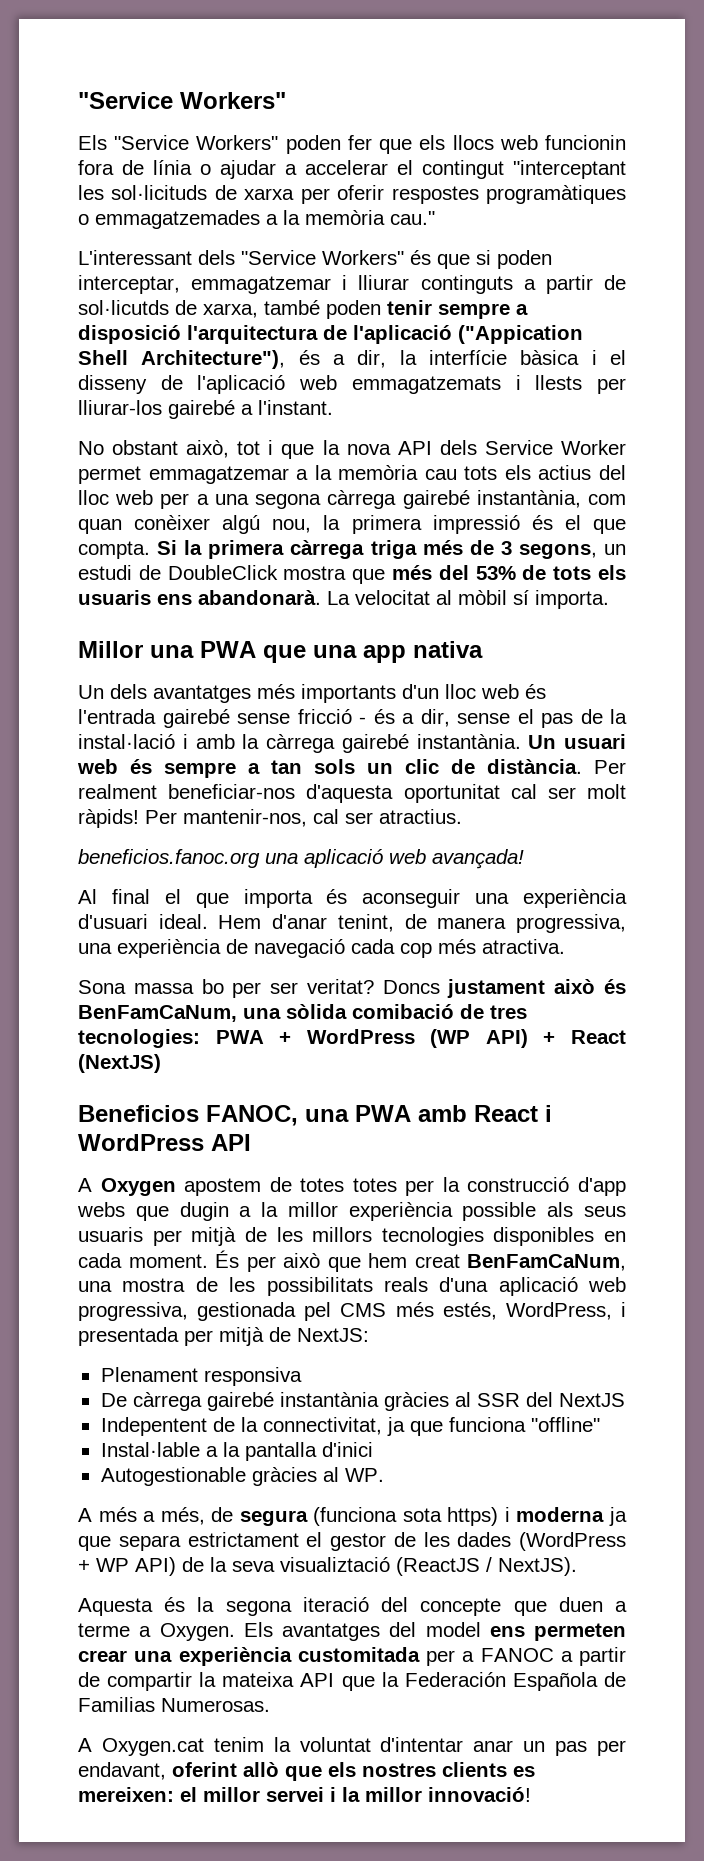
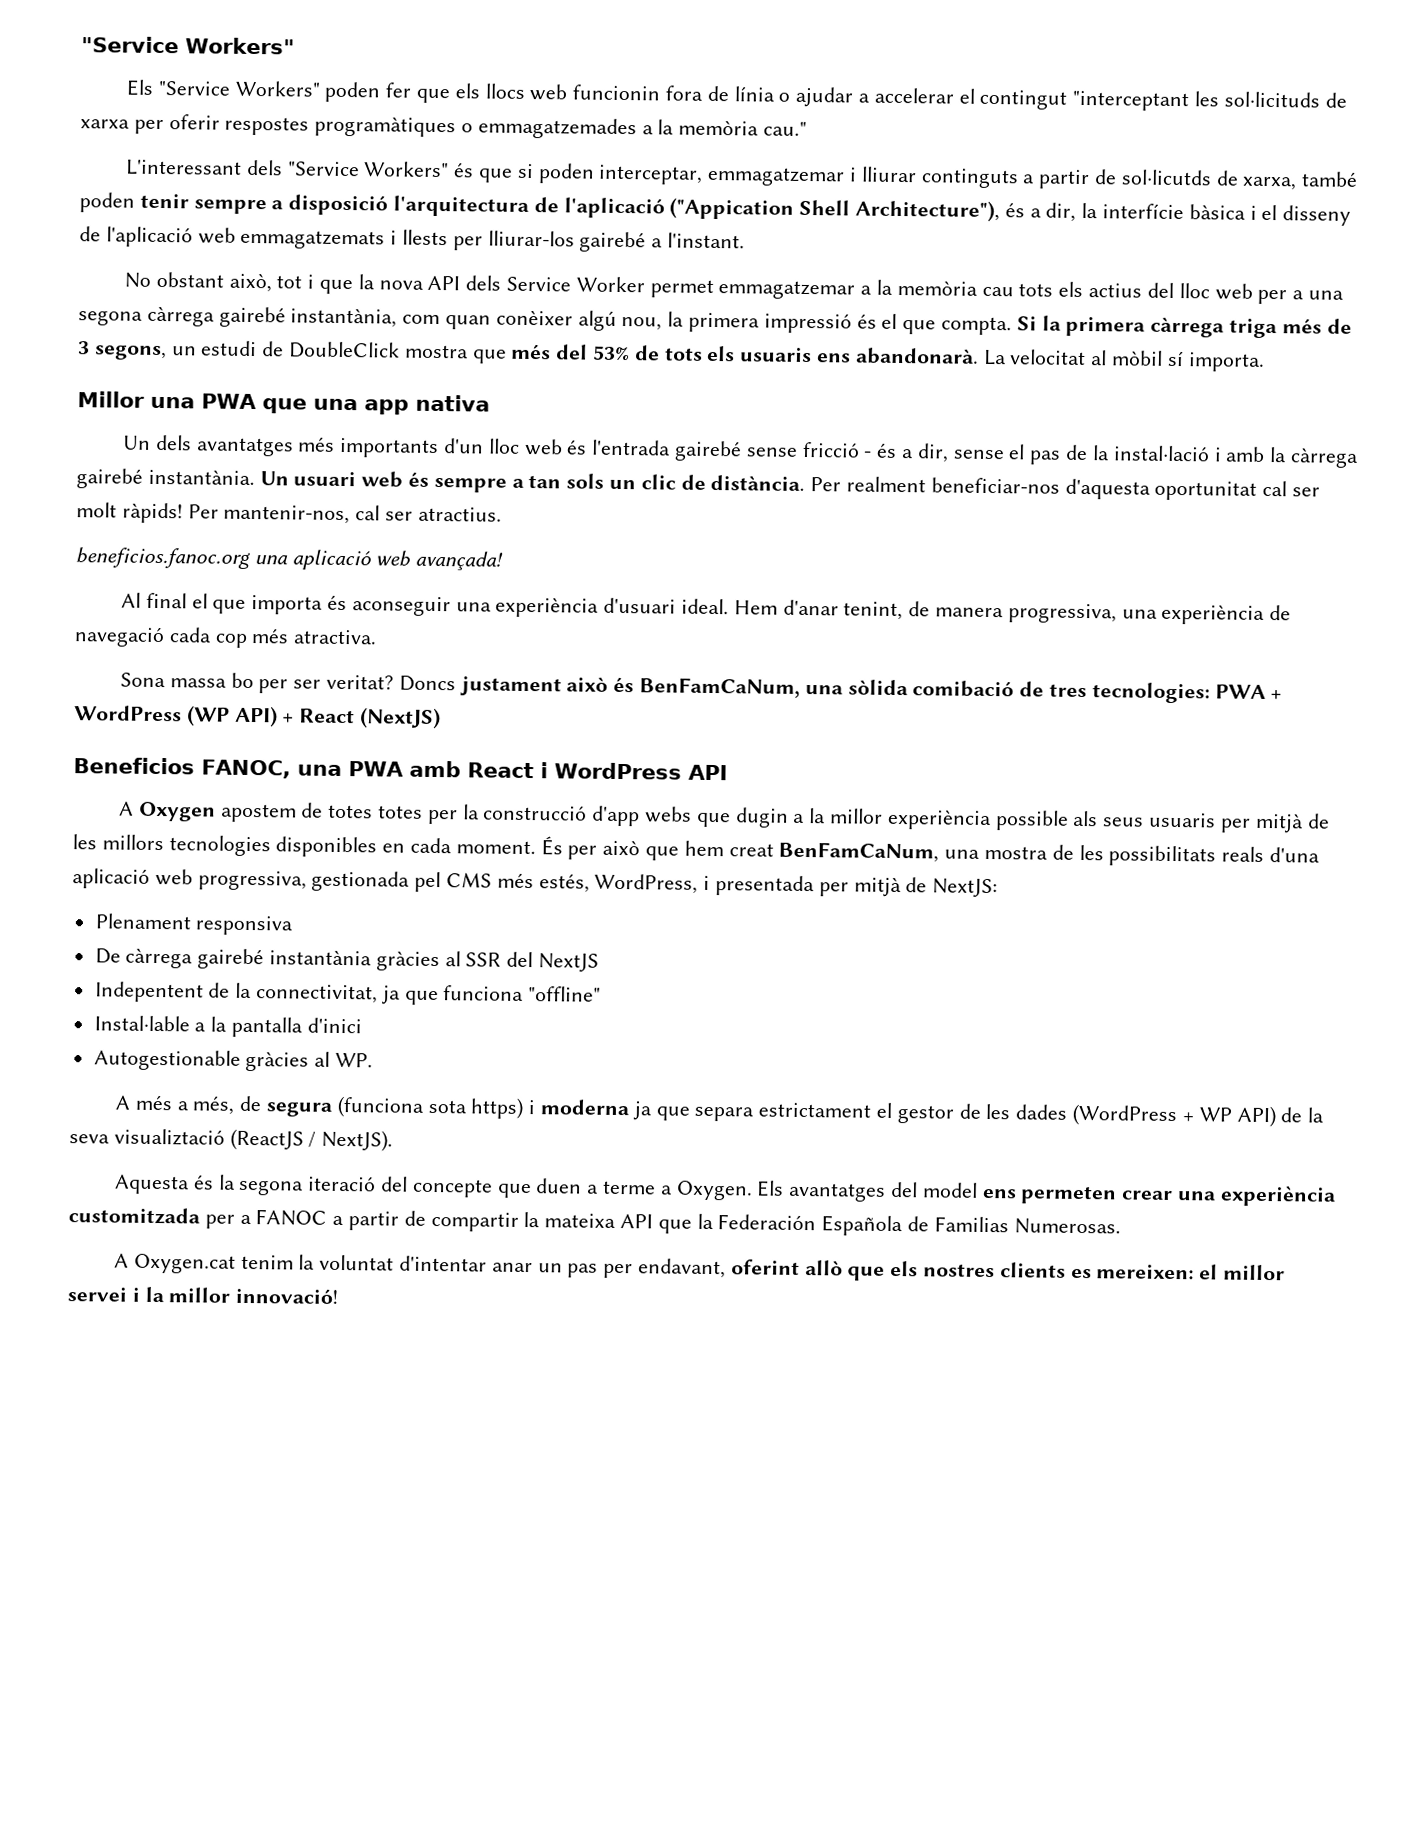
[297,1647,420,1662] customitada -> [68,1207,200,1225] customitzada

